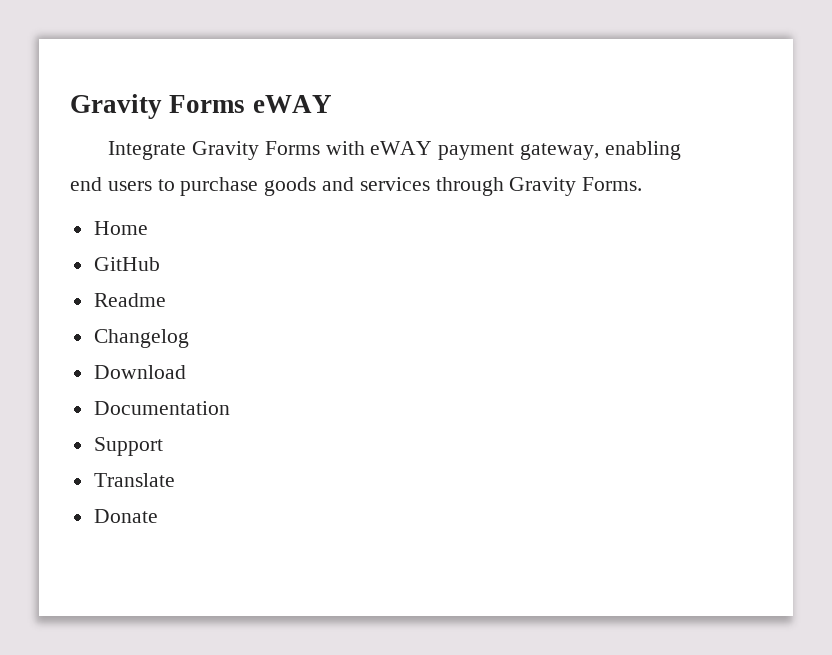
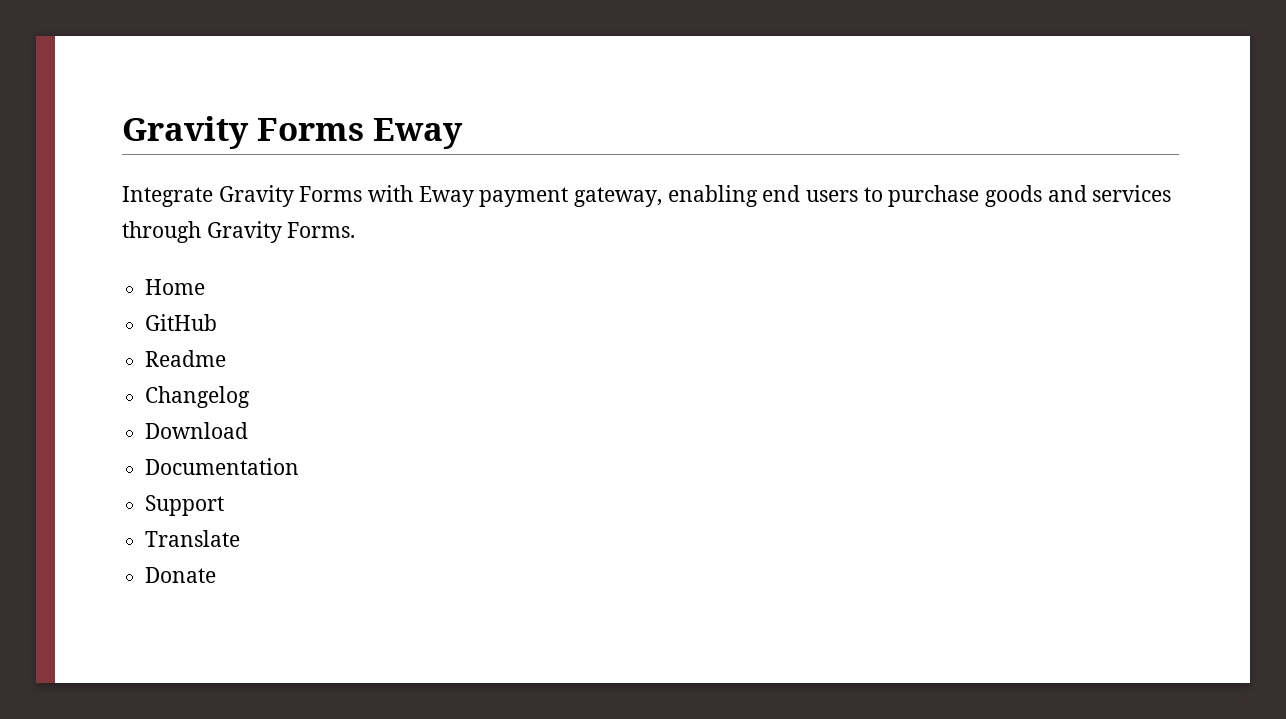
[70,94,332,119] Gravity Forms eWAY -> [122,116,463,149] Gravity Forms Eway
[370,141,433,155] eWAY -> [418,186,474,207] Eway

